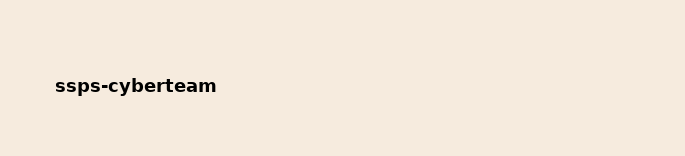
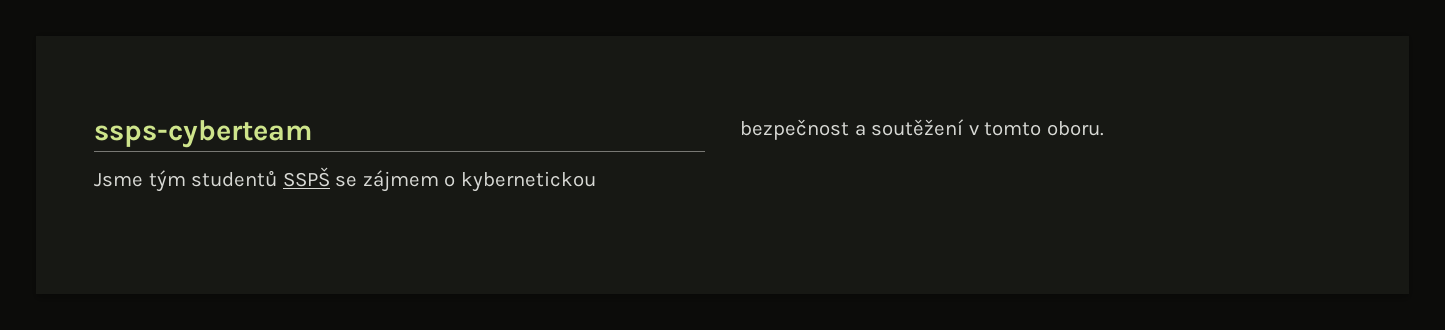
(217, 87) none -> [94,167,596,192] [740,119,1104,140] // Jsme tým studentů SSPŠ se zájmem o kybernetickou bezpečnost a soutěžení v tomto oboru.

